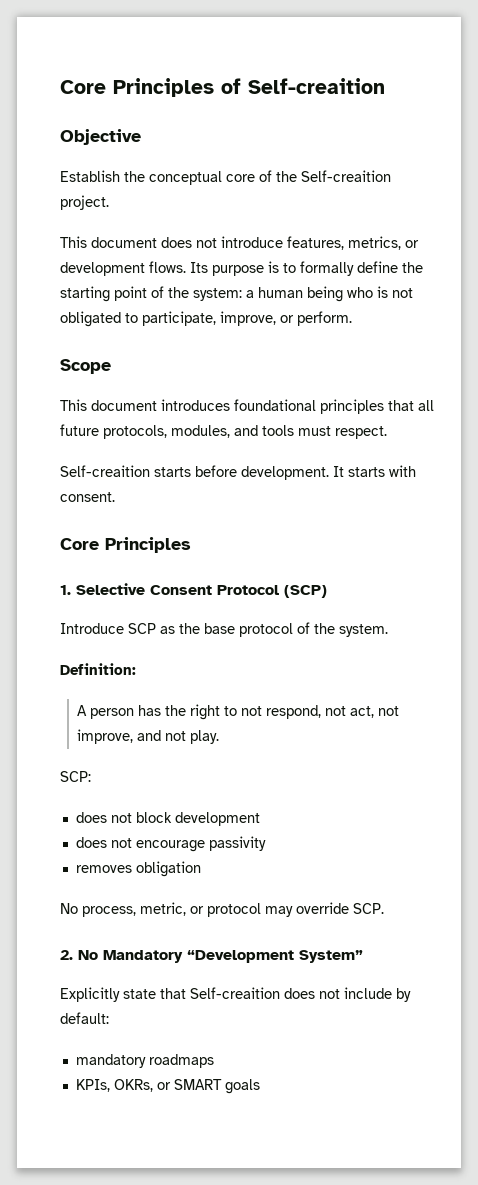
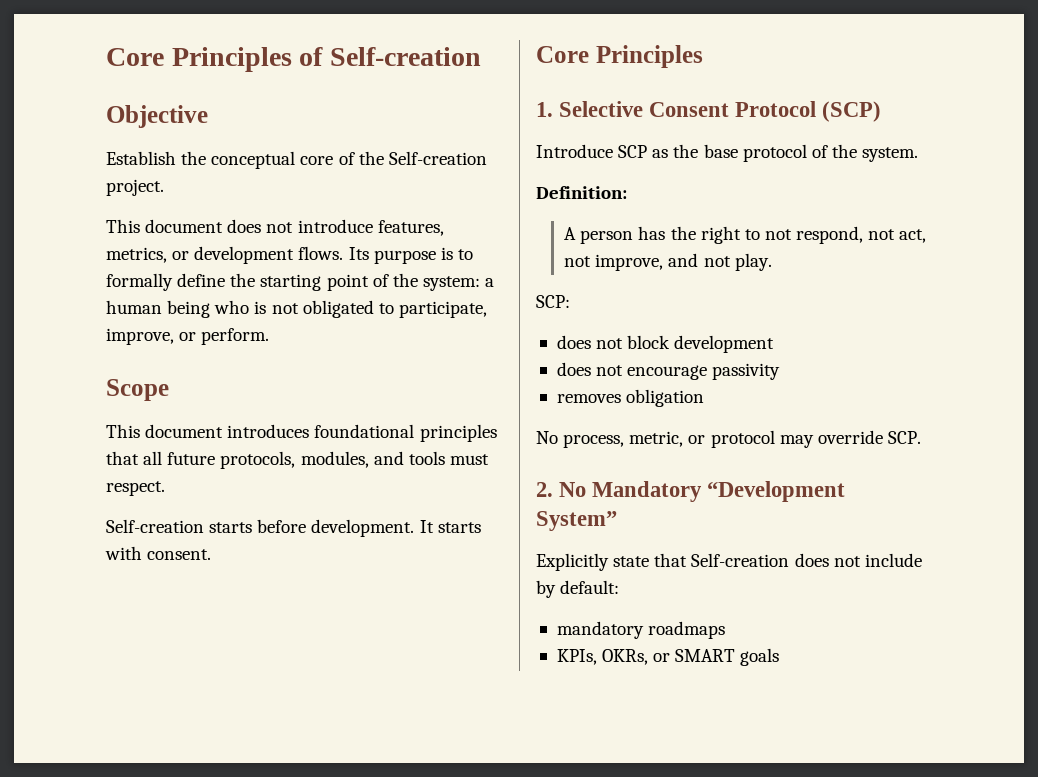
[248,78,385,94] Self-creaition -> [329,47,481,66] Self-creation
[301,170,391,182] Self-creaition -> [388,151,487,165] Self-creation
[60,465,150,477] Self-creaition -> [106,519,204,533] Self-creation
[190,987,280,999] Self-creaition -> [691,553,790,567] Self-creation

